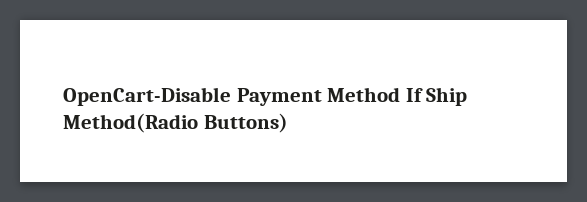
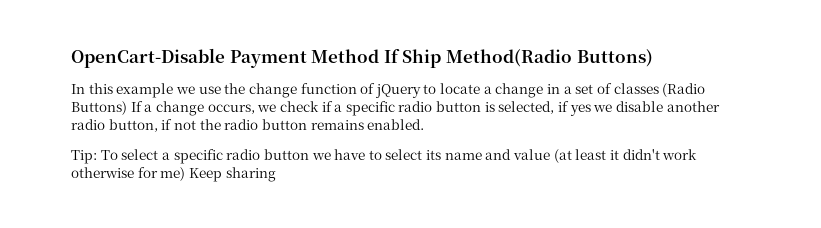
(288, 123) none -> [71,83,706,98] [71,101,720,116] [71,119,425,132] [71,149,698,164] [71,167,276,182] // In this example we use the change function of jQuery to locate a change in a set of classes (Radio Buttons) If a change occurs, we check if a specific radio button is selected, if yes we disable another radio button, if not the radio button remains enabled. // Tip: To select a specific radio button we have to select its name and value (at least it didn't work otherwise for me) Keep sharing

